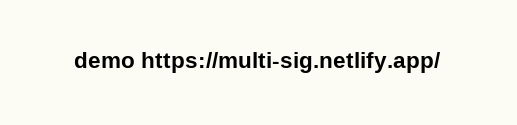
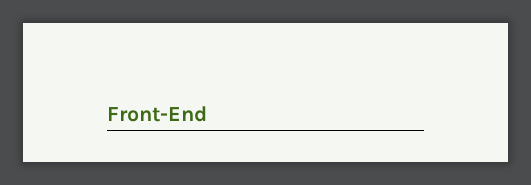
[74,52,442,73] demo https://multi-sig.netlify.app/ -> [107,106,207,122] Front-End

